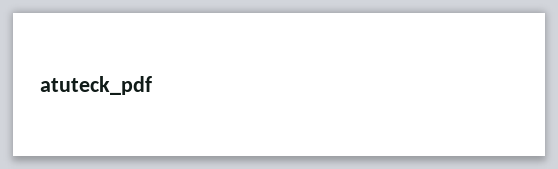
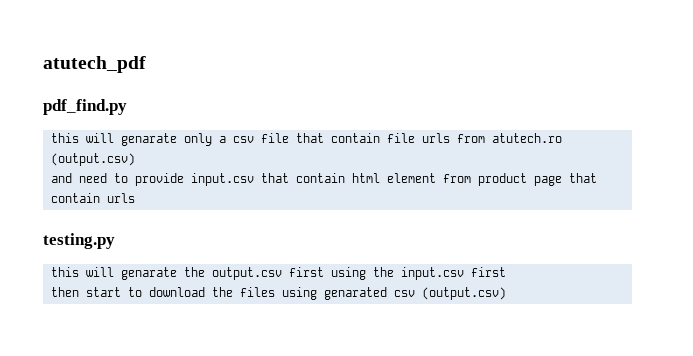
[40,76,152,95] atuteck_pdf -> [43,56,146,73] [43,99,127,115] [50,133,562,146] [50,153,135,166] [50,173,597,186] [50,193,135,203] [43,233,115,249] [50,267,506,280] [50,287,506,300] atutech_pdf // pdf_find.py // this will genarate only a csv file that contain file urls from atutech.ro (output.csv) // and need to provide input.csv that contain html element from product page that contain urls // testing.py // this will genarate the output.csv first using the input.csv first // then start to download the files using genarated csv (output.csv)

